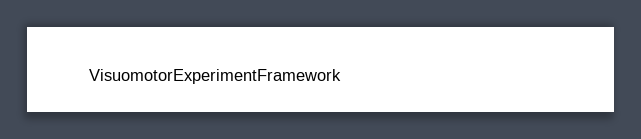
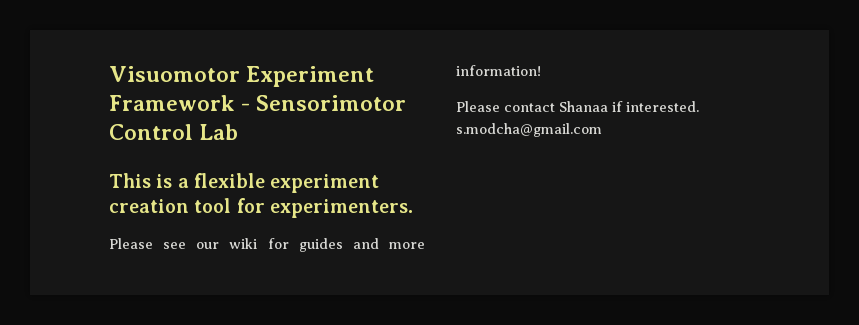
[89,69,341,84] VisuomotorExperimentFramework -> [109,66,375,87] [109,95,407,111] [109,124,239,140] [109,173,380,193] [109,198,413,218] [109,238,425,252] [456,65,541,76] [456,101,699,112] [456,123,602,137] Visuomotor Experiment Framework - Sensorimotor Control Lab // This is a flexible experiment creation tool for experimenters. // Please see our wiki for guides and more information! // Please contact Shanaa if interested. s.modcha@gmail.com

